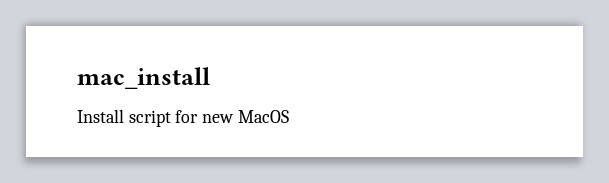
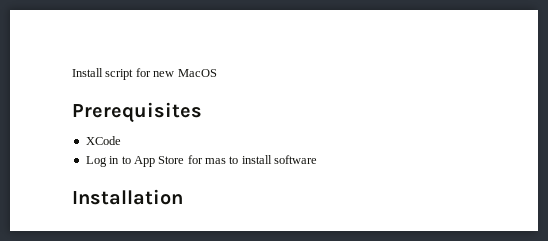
[77,67,210,89] mac_install // -> (72, 72) none
(289, 116) none -> [72,102,202,123] [85,136,121,145] [85,155,318,167] [72,189,183,205] // Prerequisites // XCode // Log in to App Store for mas to install software // Installation

